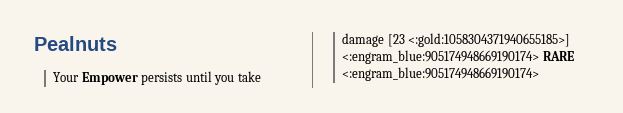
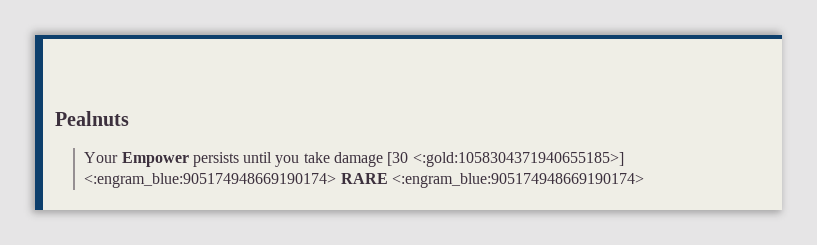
[387,34,405,47] [23 -> [387,152,409,166] [30

